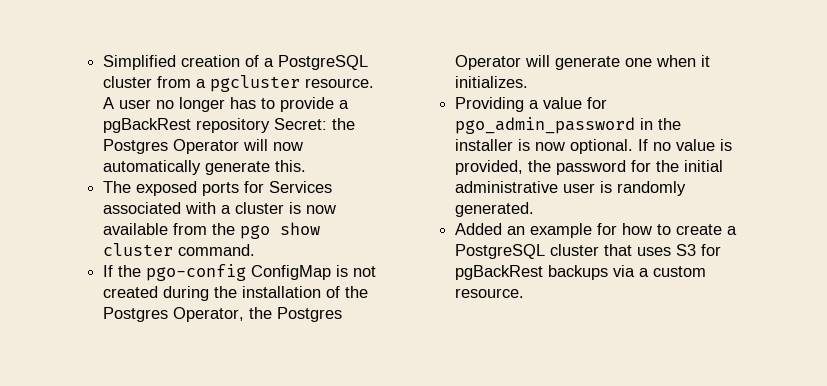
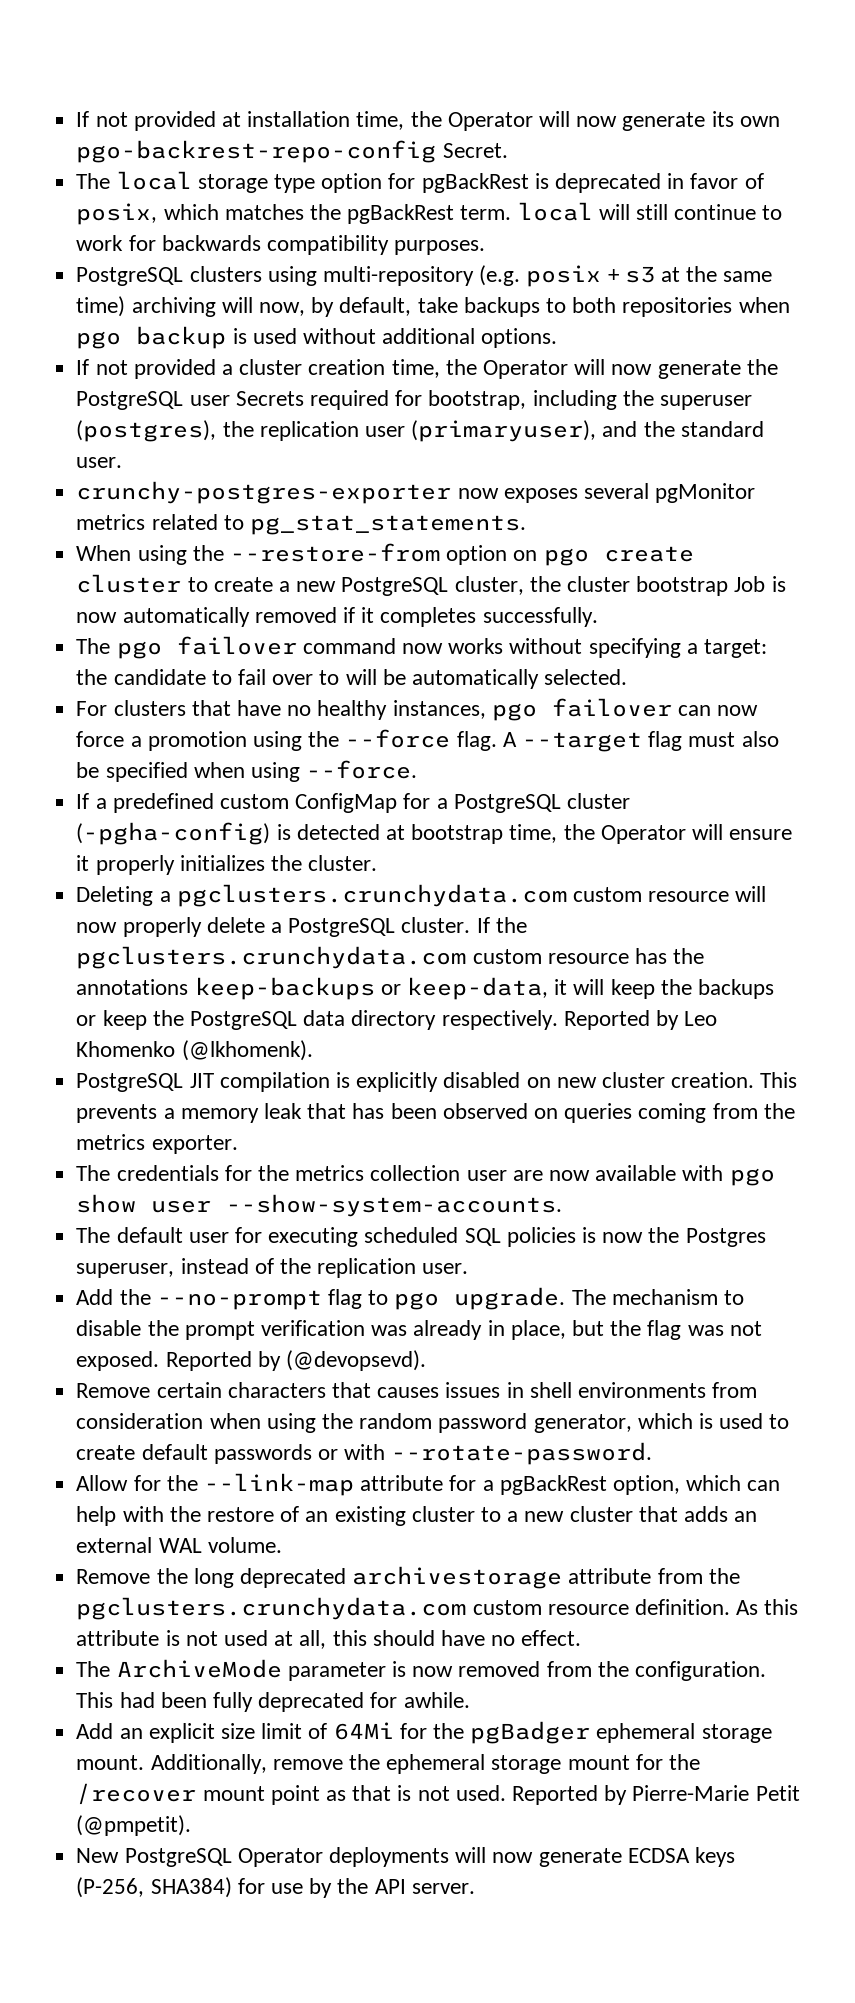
[103,55,369,70] [103,75,375,92] [103,97,350,112] [103,118,356,133] [103,139,304,154] [103,160,307,175] [103,181,333,196] [103,202,337,214] [103,222,321,239] [103,243,256,256] [103,264,377,281] [103,286,369,301] [103,307,343,322] [455,55,711,70] [455,76,529,88] [455,97,608,112] [455,117,682,134] [455,139,733,154] [455,160,724,175] [455,181,687,196] [455,202,535,217] [455,223,738,238] [455,244,722,259] [455,265,707,280] [455,288,525,298] Simplified creation of a PostgreSQL cluster from a pgcluster resource. A user no longer has to provide a pgBackRest repository Secret: the Postgres Operator will now automatically generate this. // The exposed ports for Services associated with a cluster is now available from the pgo show cluster command. // If the pgo-config ConfigMap is not created during the installation of the Postgres Operator, the Postgres Operator will generate one when it initializes. // Providing a value for pgo_admin_password in the installer is now optional. If no value is provided, the password for the initial administrative user is randomly generated. // Added an example for how to create a PostgreSQL cluster that uses S3 for pgBackRest backups via a custom resource. -> [76,111,780,131] [76,140,508,163] [76,171,764,193] [76,202,783,225] [76,235,486,255] [76,265,773,287] [76,296,790,317] [76,326,558,349] [76,359,778,379] [76,390,752,410] [76,420,764,442] [76,457,123,468] [76,481,756,504] [76,514,526,535] [76,543,694,566] [76,574,786,596] [76,607,598,627] [76,636,767,659] [76,669,628,689] [76,698,759,721] [76,729,779,752] [76,760,418,782] [76,793,630,813] [76,822,793,845] [76,855,378,875] [76,884,767,907] [76,917,527,937] [76,946,705,969] [76,977,774,1000] [76,1010,718,1030] [76,1040,313,1061] [76,1072,798,1092] [76,1103,795,1123] [76,1134,238,1154] [76,1165,775,1186] [76,1194,563,1217] [76,1227,766,1247] [76,1258,469,1278] [76,1287,744,1310] [76,1320,762,1340] [76,1350,426,1371] [76,1382,758,1398] [76,1413,790,1433] [76,1442,653,1465] [76,1473,781,1496] [76,1506,758,1526] [76,1537,282,1553] [76,1566,740,1589] [76,1597,799,1620] [76,1630,582,1649] [76,1659,766,1681] [76,1692,470,1712] [76,1721,772,1744] [76,1754,700,1774] [76,1783,800,1805] [76,1815,192,1836] [76,1847,735,1867] [76,1877,475,1898] If not provided at installation time, the Operator will now generate its own pgo-backrest-repo-config Secret. // The local storage type option for pgBackRest is deprecated in favor of posix, which matches the pgBackRest term. local will still continue to work for backwards compatibility purposes. // PostgreSQL clusters using multi-repository (e.g. posix + s3 at the same time) archiving will now, by default, take backups to both repositories when pgo backup is used without additional options. // If not provided a cluster creation time, the Operator will now generate the PostgreSQL user Secrets required for bootstrap, including the superuser (postgres), the replication user (primaryuser), and the standard user. // crunchy-postgres-exporter now exposes several pgMonitor metrics related to pg_stat_statements. // When using the --restore-from option on pgo create cluster to create a new PostgreSQL cluster, the cluster bootstrap Job is now automatically removed if it completes successfully. // The pgo failover command now works without specifying a target: the candidate to fail over to will be automatically selected. // For clusters that have no healthy instances, pgo failover can now force a promotion using the --force flag. A --target flag must also be specified when using --force. // If a predefined custom ConfigMap for a PostgreSQL cluster (-pgha-config) is detected at bootstrap time, the Operator will ensure it properly initializes the cluster. // Deleting a pgclusters.crunchydata.com custom resource will now properly delete a PostgreSQL cluster. If the pgclusters.crunchydata.com custom resource has the annotations keep-backups or keep-data, it will keep the backups or keep the PostgreSQL data directory respectively. Reported by Leo Khomenko (@lkhomenk). // PostgreSQL JIT compilation is explicitly disabled on new cluster creation. This prevents a memory leak that has been observed on queries coming from the metrics exporter. // The credentials for the metrics collection user are now available with pgo show user --show-system-accounts. // The default user for executing scheduled SQL policies is now the Postgres superuser, instead of the replication user. // Add the --no-prompt flag to pgo upgrade. The mechanism to disable the prompt verification was already in place, but the flag was not exposed. Reported by (@devopsevd). // Remove certain characters that causes issues in shell environments from consideration when using the random password generator, which is used to create default passwords or with --rotate-password. // Allow for the --link-map attribute for a pgBackRest option, which can help with the restore of an existing cluster to a new cluster that adds an external WAL volume. // Remove the long deprecated archivestorage attribute from the pgclusters.crunchydata.com custom resource definition. As this attribute is not used at all, this should have no effect. // The ArchiveMode parameter is now removed from the configuration. This had been fully deprecated for awhile. // Add an explicit size limit of 64Mi for the pgBadger ephemeral storage mount. Additionally, remove the ephemeral storage mount for the /recover mount point as that is not used. Reported by Pierre-Marie Petit (@pmpetit). // New PostgreSQL Operator deployments will now generate ECDSA keys (P-256, SHA384) for use by the API server.

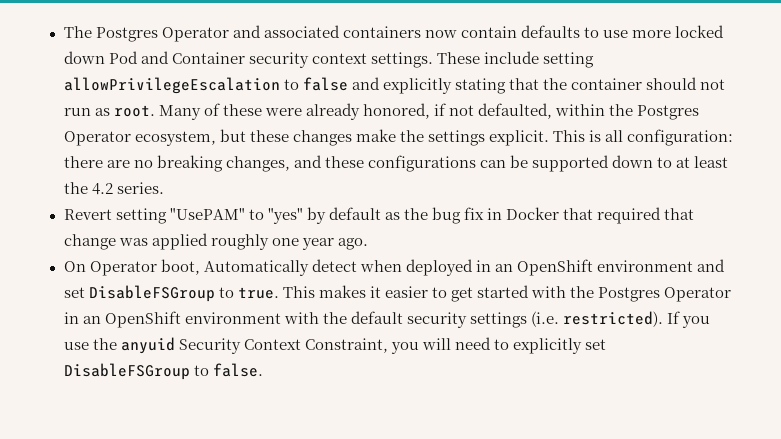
[76,111,780,131] [76,140,508,163] [76,171,764,193] [76,202,783,225] [76,235,486,255] [76,265,773,287] [76,296,790,317] [76,326,558,349] [76,359,778,379] [76,390,752,410] [76,420,764,442] [76,457,123,468] [76,481,756,504] [76,514,526,535] [76,543,694,566] [76,574,786,596] [76,607,598,627] [76,636,767,659] [76,669,628,689] [76,698,759,721] [76,729,779,752] [76,760,418,782] [76,793,630,813] [76,822,793,845] [76,855,378,875] [76,884,767,907] [76,917,527,937] [76,946,705,969] [76,977,774,1000] [76,1010,718,1030] [76,1040,313,1061] [76,1072,798,1092] [76,1103,795,1123] [76,1134,238,1154] [76,1165,775,1186] [76,1194,563,1217] [76,1227,766,1247] [76,1258,469,1278] [76,1287,744,1310] [76,1320,762,1340] [76,1350,426,1371] [76,1382,758,1398] [76,1413,790,1433] [76,1442,653,1465] [76,1473,781,1496] [76,1506,758,1526] [76,1537,282,1553] [76,1566,740,1589] [76,1597,799,1620] [76,1630,582,1649] [76,1659,766,1681] [76,1692,470,1712] [76,1721,772,1744] [76,1754,700,1774] [76,1783,800,1805] [76,1815,192,1836] [76,1847,735,1867] [76,1877,475,1898] If not provided at installation time, the Operator will now generate its own pgo-backrest-repo-config Secret. // The local storage type option for pgBackRest is deprecated in favor of posix, which matches the pgBackRest term. local will still continue to work for backwards compatibility purposes. // PostgreSQL clusters using multi-repository (e.g. posix + s3 at the same time) archiving will now, by default, take backups to both repositories when pgo backup is used without additional options. // If not provided a cluster creation time, the Operator will now generate the PostgreSQL user Secrets required for bootstrap, including the superuser (postgres), the replication user (primaryuser), and the standard user. // crunchy-postgres-exporter now exposes several pgMonitor metrics related to pg_stat_statements. // When using the --restore-from option on pgo create cluster to create a new PostgreSQL cluster, the cluster bootstrap Job is now automatically removed if it completes successfully. // The pgo failover command now works without specifying a target: the candidate to fail over to will be automatically selected. // For clusters that have no healthy instances, pgo failover can now force a promotion using the --force flag. A --target flag must also be specified when using --force. // If a predefined custom ConfigMap for a PostgreSQL cluster (-pgha-config) is detected at bootstrap time, the Operator will ensure it properly initializes the cluster. // Deleting a pgclusters.crunchydata.com custom resource will now properly delete a PostgreSQL cluster. If the pgclusters.crunchydata.com custom resource has the annotations keep-backups or keep-data, it will keep the backups or keep the PostgreSQL data directory respectively. Reported by Leo Khomenko (@lkhomenk). // PostgreSQL JIT compilation is explicitly disabled on new cluster creation. This prevents a memory leak that has been observed on queries coming from the metrics exporter. // The credentials for the metrics collection user are now available with pgo show user --show-system-accounts. // The default user for executing scheduled SQL policies is now the Postgres superuser, instead of the replication user. // Add the --no-prompt flag to pgo upgrade. The mechanism to disable the prompt verification was already in place, but the flag was not exposed. Reported by (@devopsevd). // Remove certain characters that causes issues in shell environments from consideration when using the random password generator, which is used to create default passwords or with --rotate-password. // Allow for the --link-map attribute for a pgBackRest option, which can help with the restore of an existing cluster to a new cluster that adds an external WAL volume. // Remove the long deprecated archivestorage attribute from the pgclusters.crunchydata.com custom resource definition. As this attribute is not used at all, this should have no effect. // The ArchiveMode parameter is now removed from the configuration. This had been fully deprecated for awhile. // Add an explicit size limit of 64Mi for the pgBadger ephemeral storage mount. Additionally, remove the ephemeral storage mount for the /recover mount point as that is not used. Reported by Pierre-Marie Petit (@pmpetit). // New PostgreSQL Operator deployments will now generate ECDSA keys (P-256, SHA384) for use by the API server. -> [63,25,725,42] [63,51,594,68] [63,77,725,94] [63,103,700,120] [63,129,734,146] [63,155,729,172] [63,182,164,195] [63,207,695,224] [63,233,368,250] [63,259,726,276] [63,285,732,302] [63,311,711,328] [63,337,607,354] [63,363,263,380] The Postgres Operator and associated containers now contain defaults to use more locked down Pod and Container security context settings. These include setting allowPrivilegeEscalation to false and explicitly stating that the container should not run as root. Many of these were already honored, if not defaulted, within the Postgres Operator ecosystem, but these changes make the settings explicit. This is all configuration: there are no breaking changes, and these configurations can be supported down to at least the 4.2 series. // Revert setting "UsePAM" to "yes" by default as the bug fix in Docker that required that change was applied roughly one year ago. // On Operator boot, Automatically detect when deployed in an OpenShift environment and set DisableFSGroup to true. This makes it easier to get started with the Postgres Operator in an OpenShift environment with the default security settings (i.e. restricted). If you use the anyuid Security Context Constraint, you will need to explicitly set DisableFSGroup to false.

